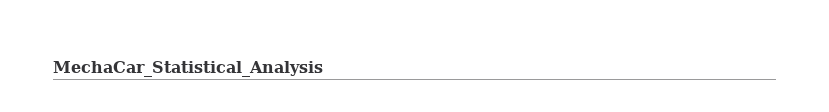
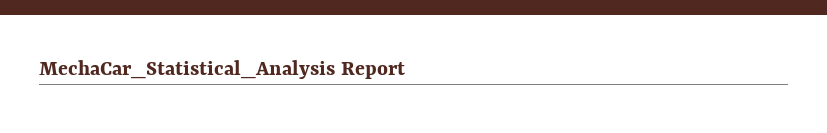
(323, 69) none -> [341,62,406,79] Report

